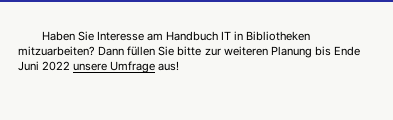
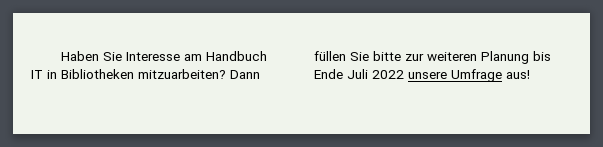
[18,61,39,71] Juni -> [347,69,368,79] Juli

